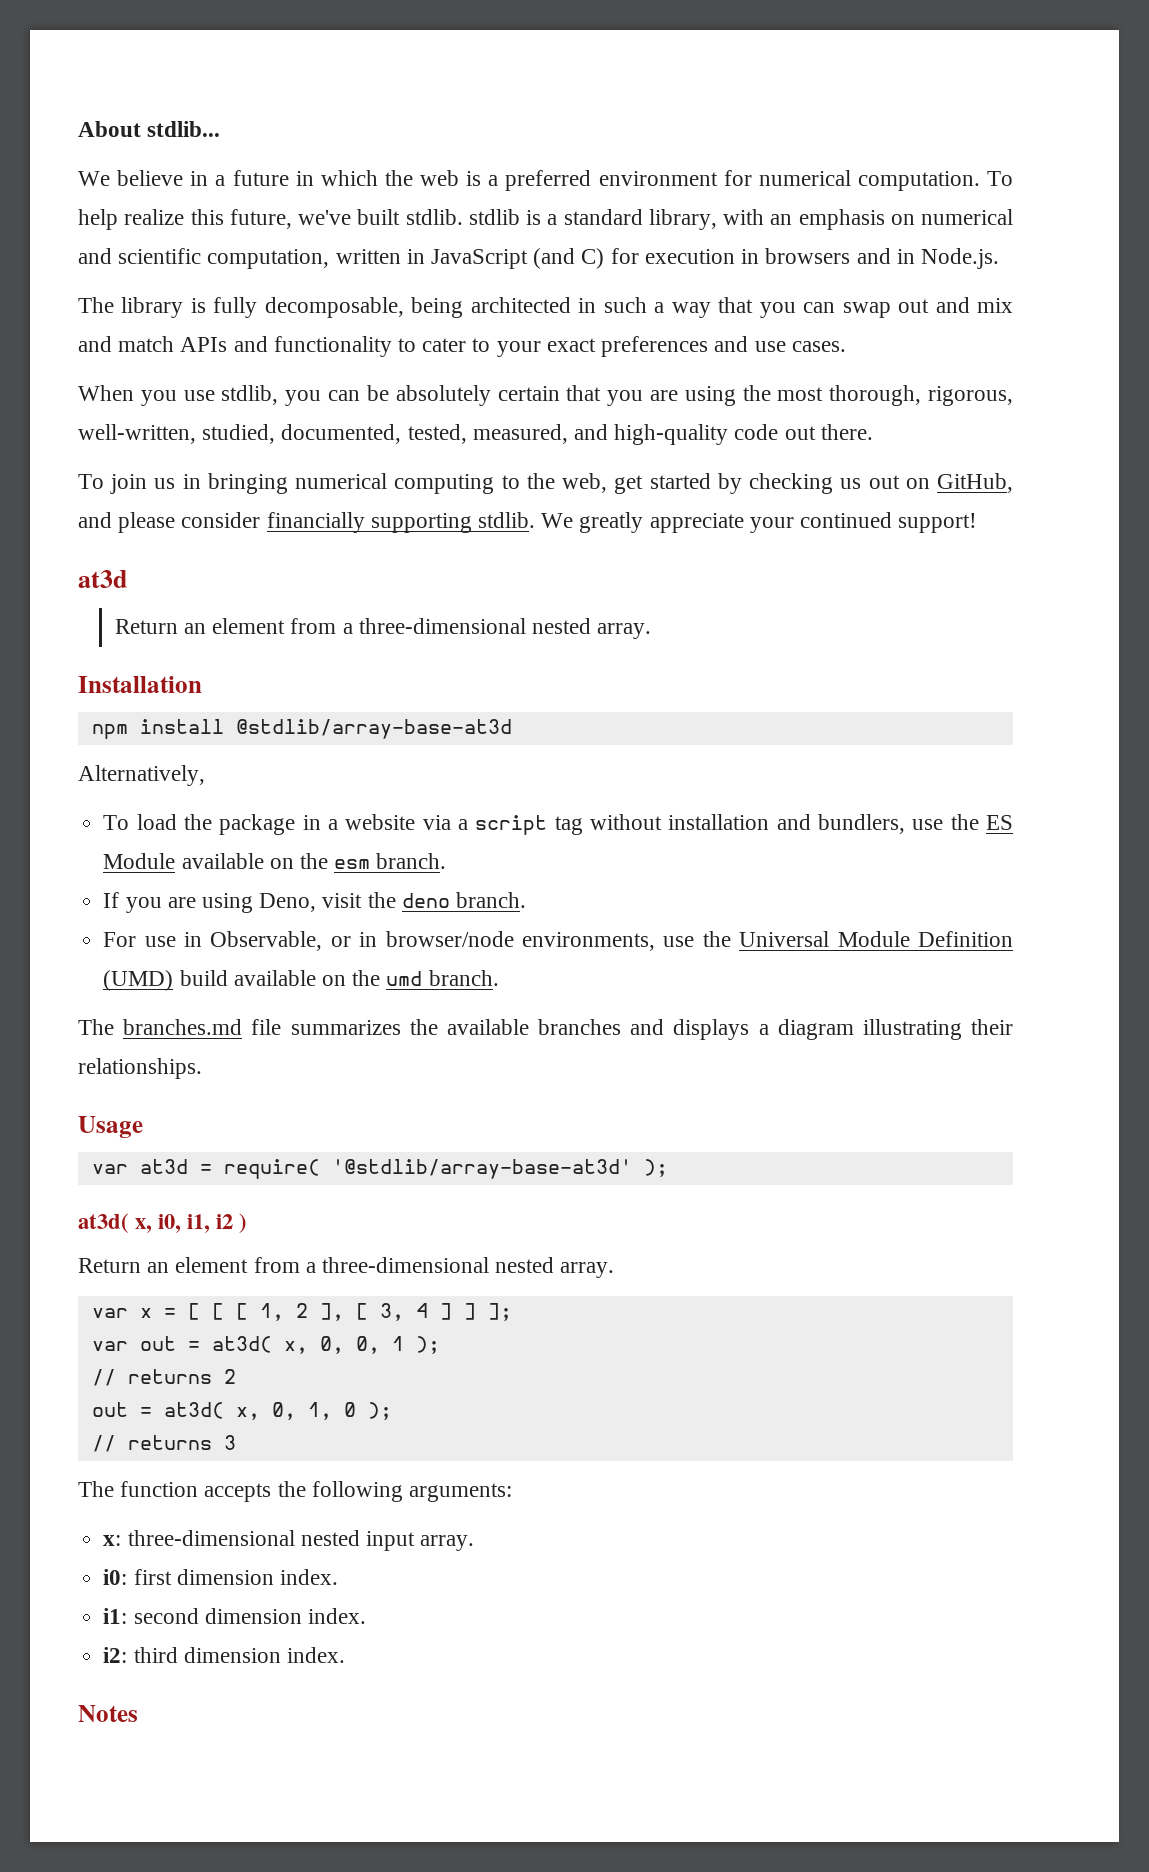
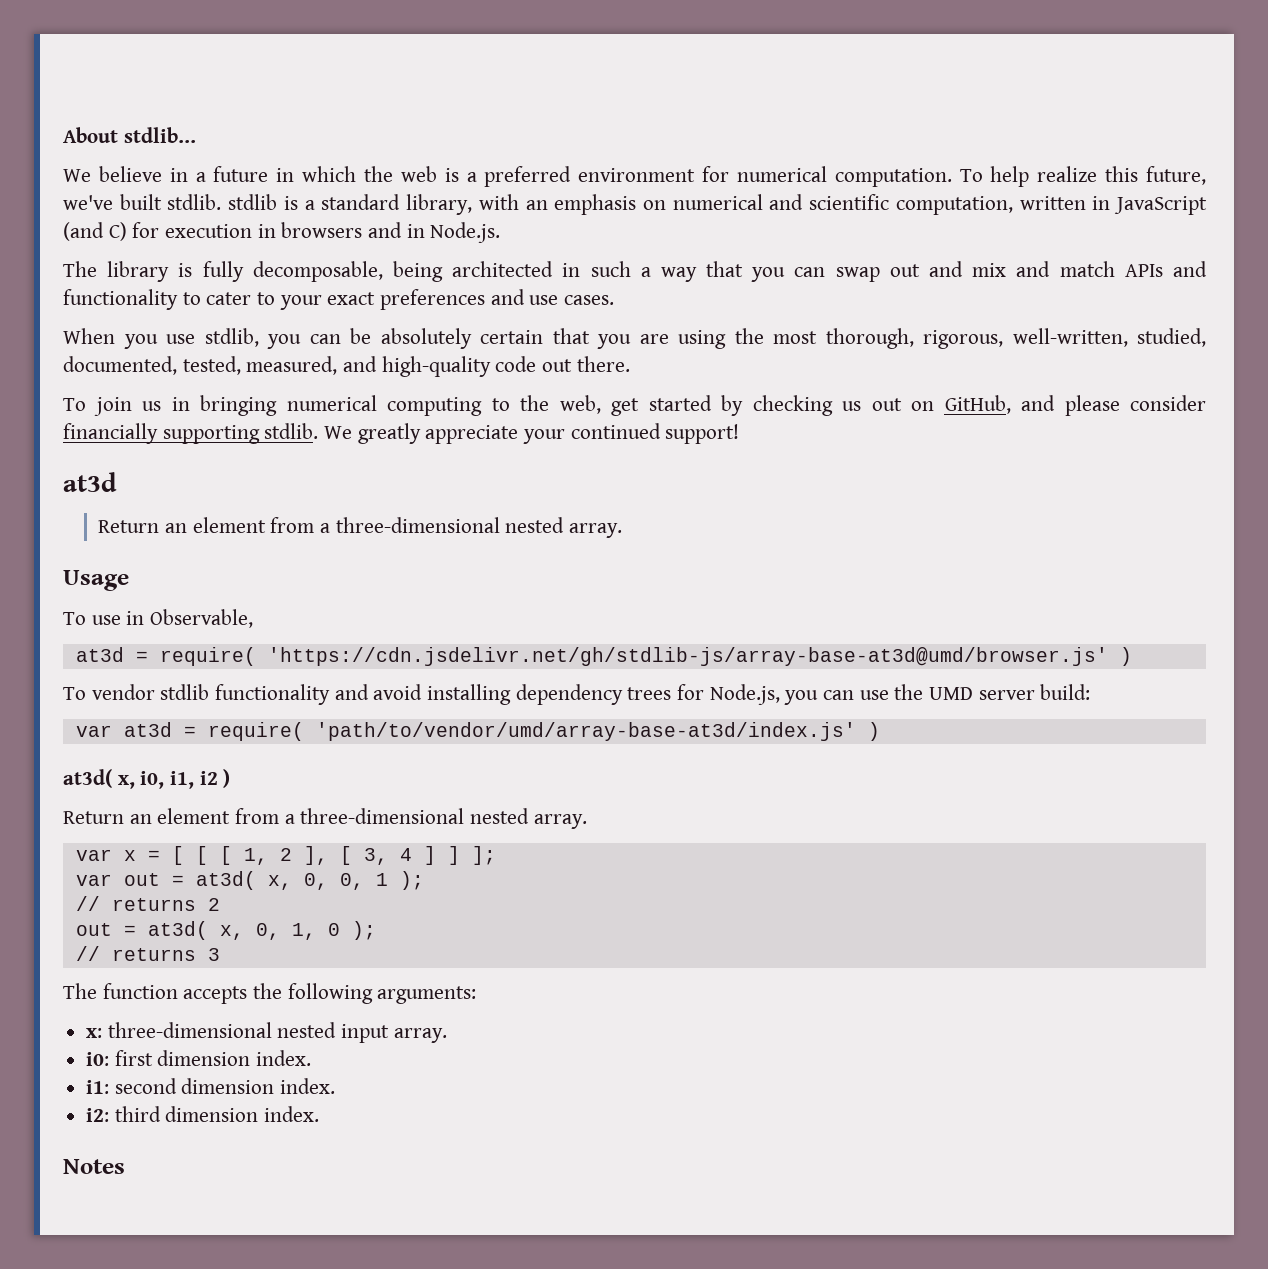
[78,676,202,693] [91,719,512,739] [78,765,205,786] [103,814,1014,835] [103,853,447,869] [103,892,526,913] [103,931,1013,951] [103,970,499,991] [78,1019,1013,1040] [78,1058,202,1079] [78,1116,143,1138] Installation // npm install @stdlib/array-base-at3d // Alternatively, // To load the package in a website via a script tag without installation and bundlers, use the ES Module available on the esm branch. // If you are using Deno, visit the deno branch. // For use in Observable, or in browser/node environments, use the Universal Module Definition (UMD) build available on the umd branch. // The branches.md file summarizes the available branches and displays a diagram illustrating their relationships. // Usage -> [63,570,129,591] [63,609,254,628] [75,647,1132,666] [63,684,1091,705] Usage // To use in Observable, // at3d = require( 'https://cdn.jsdelivr.net/gh/stdlib-js/array-base-at3d@umd/browser.js' ) // To vendor stdlib functionality and avoid installing dependency trees for Node.js, you can use the UMD server build:
[331,1159,668,1179] '@stdlib/array-base-at3d' ); -> [315,722,880,741] 'path/to/vendor/umd/array-base-at3d/index.js' )

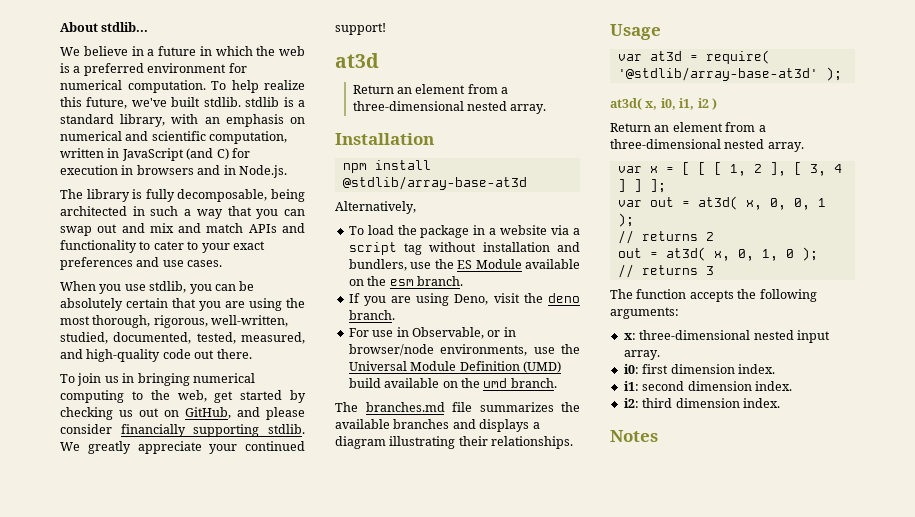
[63,570,129,591] [63,609,254,628] [75,647,1132,666] [63,684,1091,705] Usage // To use in Observable, // at3d = require( 'https://cdn.jsdelivr.net/gh/stdlib-js/array-base-at3d@umd/browser.js' ) // To vendor stdlib functionality and avoid installing dependency trees for Node.js, you can use the UMD server build: -> [335,133,434,145] [342,160,431,173] [342,176,527,190] [335,201,416,214] [348,225,580,238] [348,242,580,255] [348,259,580,271] [348,276,463,286] [348,293,580,306] [348,310,395,320] [348,327,516,339] [348,344,580,356] [348,361,561,373] [348,378,557,388] [335,402,580,412] [335,419,540,432] [335,436,574,449] [610,24,661,40] Installation // npm install @stdlib/array-base-at3d // Alternatively, // To load the package in a website via a script tag without installation and bundlers, use the ES Module available on the esm branch. // If you are using Deno, visit the deno branch. // For use in Observable, or in browser/node environments, use the Universal Module Definition (UMD) build available on the umd branch. // The branches.md file summarizes the available branches and displays a diagram illustrating their relationships. // Usage
[315,722,880,741] 'path/to/vendor/umd/array-base-at3d/index.js' ) -> [617,67,842,81] '@stdlib/array-base-at3d' );

